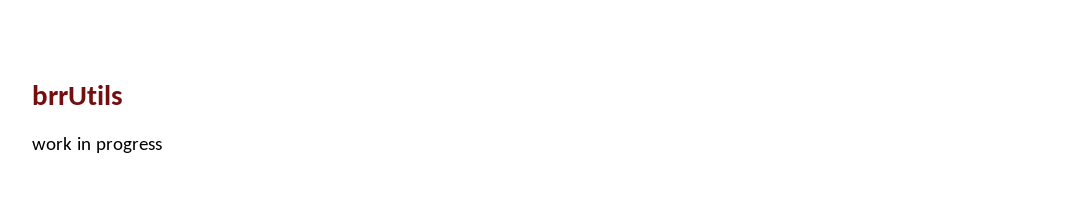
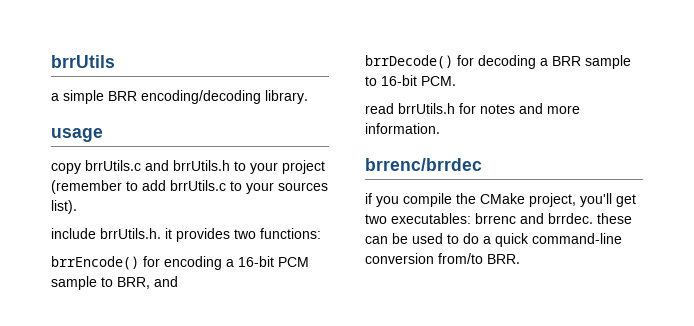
[32,137,162,153] work in progress -> [51,90,308,104] [51,128,103,142] [51,160,325,174] [51,180,328,194] [51,200,77,214] [51,228,321,242] [51,256,309,270] [51,276,178,290] [365,55,631,69] [365,75,456,86] [365,103,580,114] [365,123,440,134] [365,158,482,171] [365,193,636,207] [365,213,632,224] [365,233,622,247] [365,253,520,264] a simple BRR encoding/decoding library. // usage // copy brrUtils.c and brrUtils.h to your project (remember to add brrUtils.c to your sources list). // include brrUtils.h. it provides two functions: // brrEncode() for encoding a 16-bit PCM sample to BRR, and // brrDecode() for decoding a BRR sample to 16-bit PCM. // read brrUtils.h for notes and more information. // brrenc/brrdec // if you compile the CMake project, you'll get two executables: brrenc and brrdec. these can be used to do a quick command-line conversion from/to BRR.

